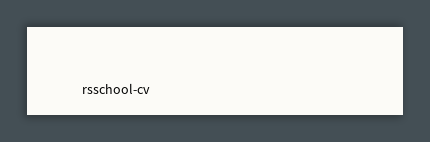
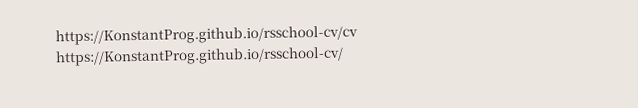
[82,83,150,94] rsschool-cv -> [55,25,358,46] [55,46,344,67] https://KonstantProg.github.io/rsschool-cv/cv https://KonstantProg.github.io/rsschool-cv/

